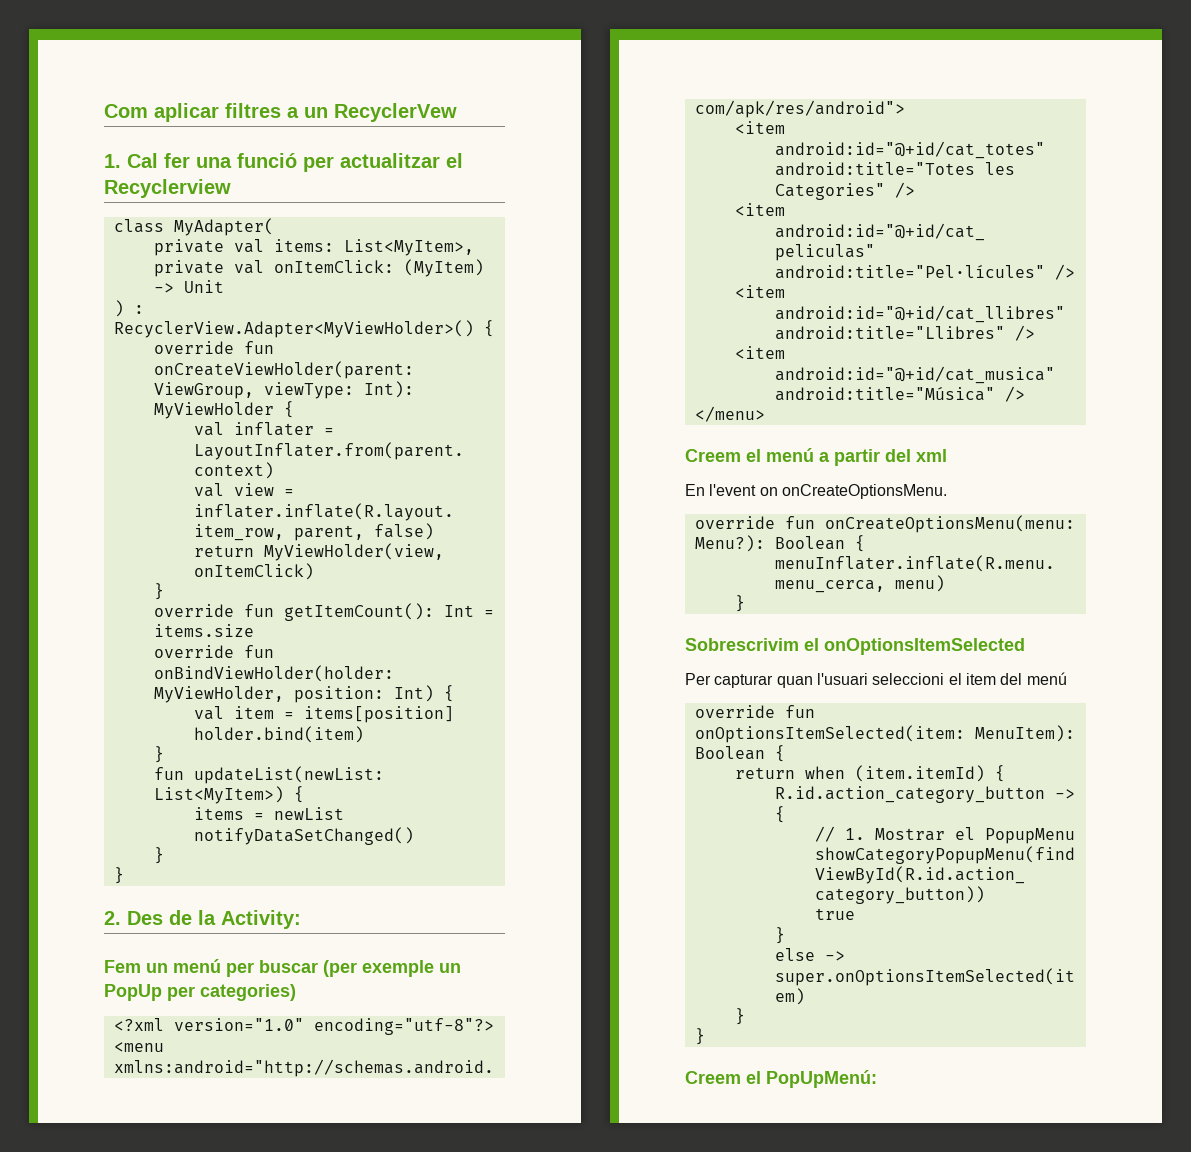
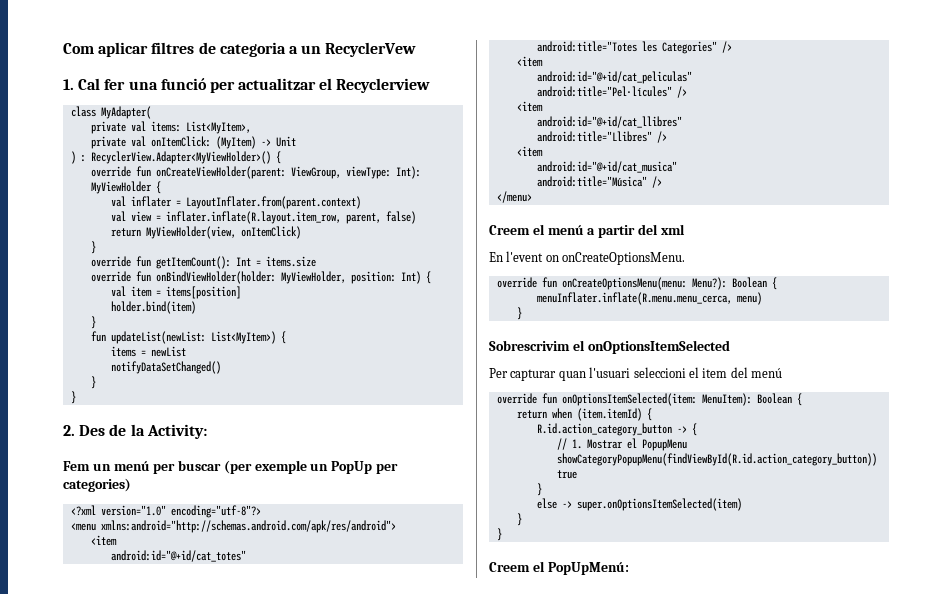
(281, 110) none -> [198,42,286,57] de categoria

